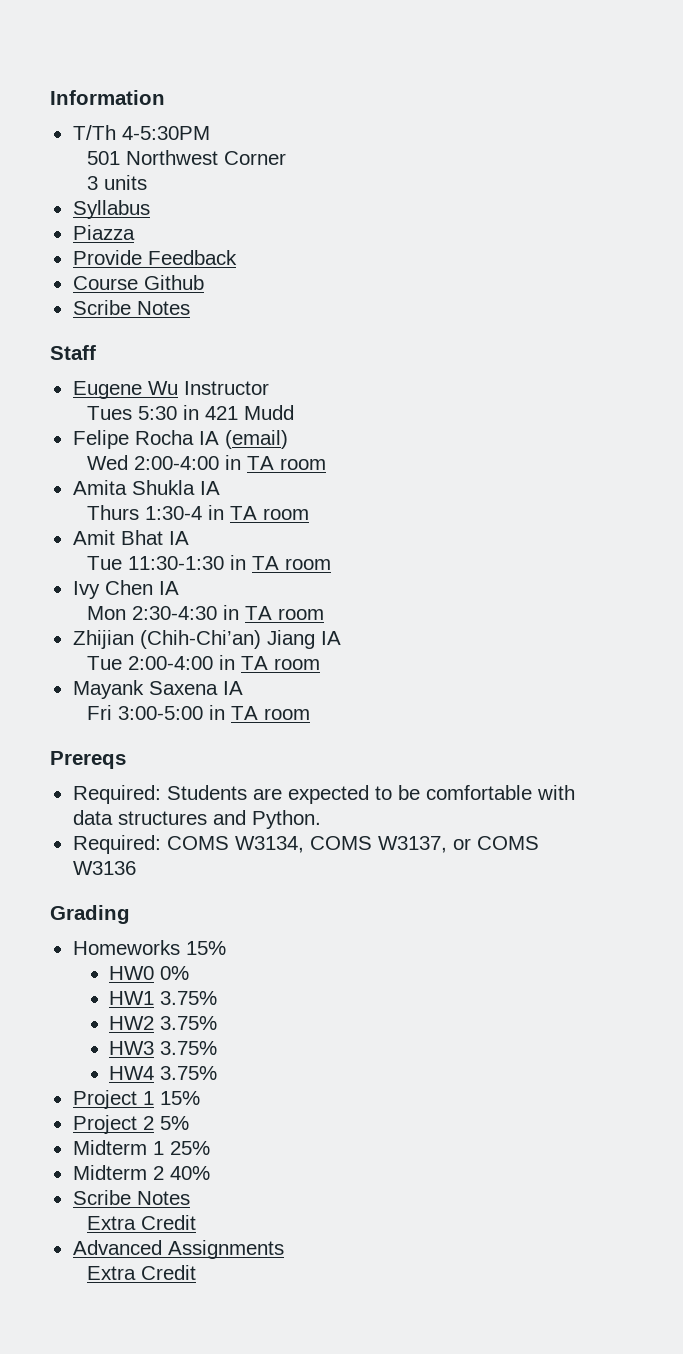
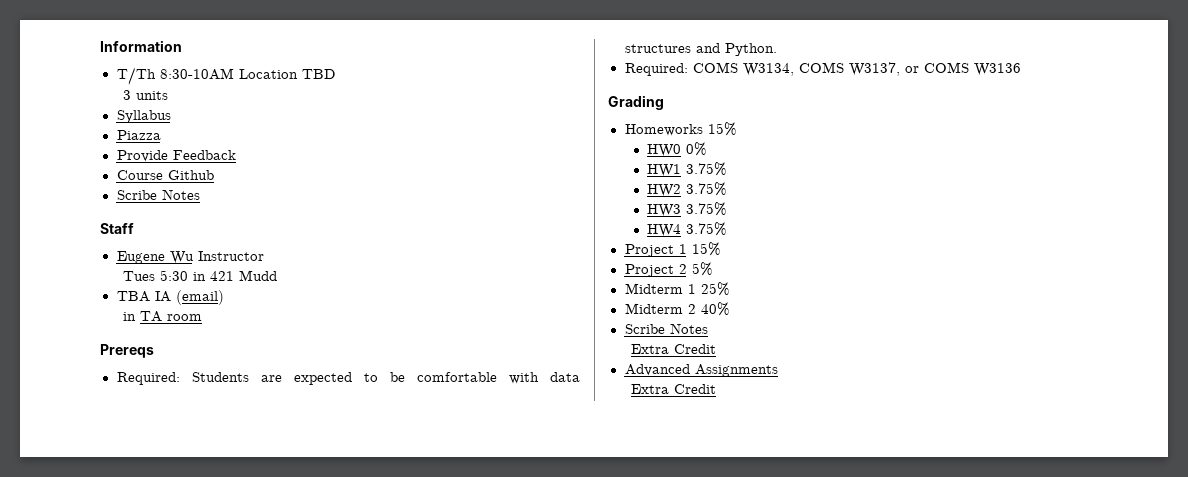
[121,126,210,140] [86,150,286,165] 4-5:30PM // 501 Northwest Corner -> [159,68,335,80] 8:30-10AM Location TBD
[72,430,194,449] Felipe Rocha -> [116,291,150,302] TBA
[86,455,326,470] [72,480,220,495] [86,505,309,520] [72,530,189,545] [86,555,331,570] [72,580,179,599] [86,605,324,620] [72,630,341,649] [86,655,320,670] [72,680,243,699] [86,705,203,720] Wed 2:00-4:00 in TA room // Amita Shukla IA // Thurs 1:30-4 in TA room // Amit Bhat IA // Tue 11:30-1:30 in TA room // Ivy Chen IA // Mon 2:30-4:30 in TA room // Zhijian (Chih-Chi’an) Jiang IA // Tue 2:00-4:00 in TA room // Mayank Saxena IA // Fri 3:00-5:00 -> (224, 297) none

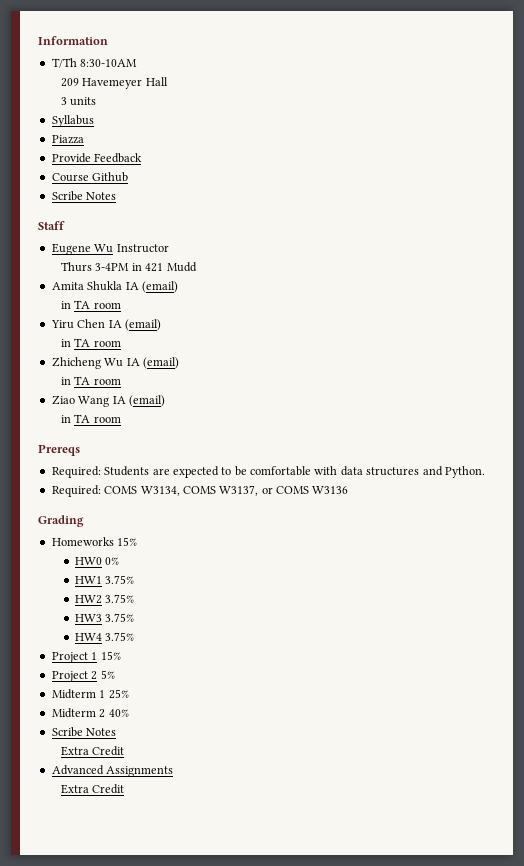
[238,69,335,79] Location TBD -> [61,77,168,89] // 209 Havemeyer Hall
[122,270,188,281] Tues 5:30 -> [61,262,130,272] Thurs 3-4PM
[116,291,150,302] TBA -> [51,281,178,293] [61,300,121,309] [50,319,161,331] [61,338,121,347] [51,357,179,369] [61,376,121,385] [51,395,110,407] Amita Shukla IA (email) // in TA room // Yiru Chen IA (email) // in TA room // Zhicheng Wu IA (email) // in TA room // Ziao Wang

